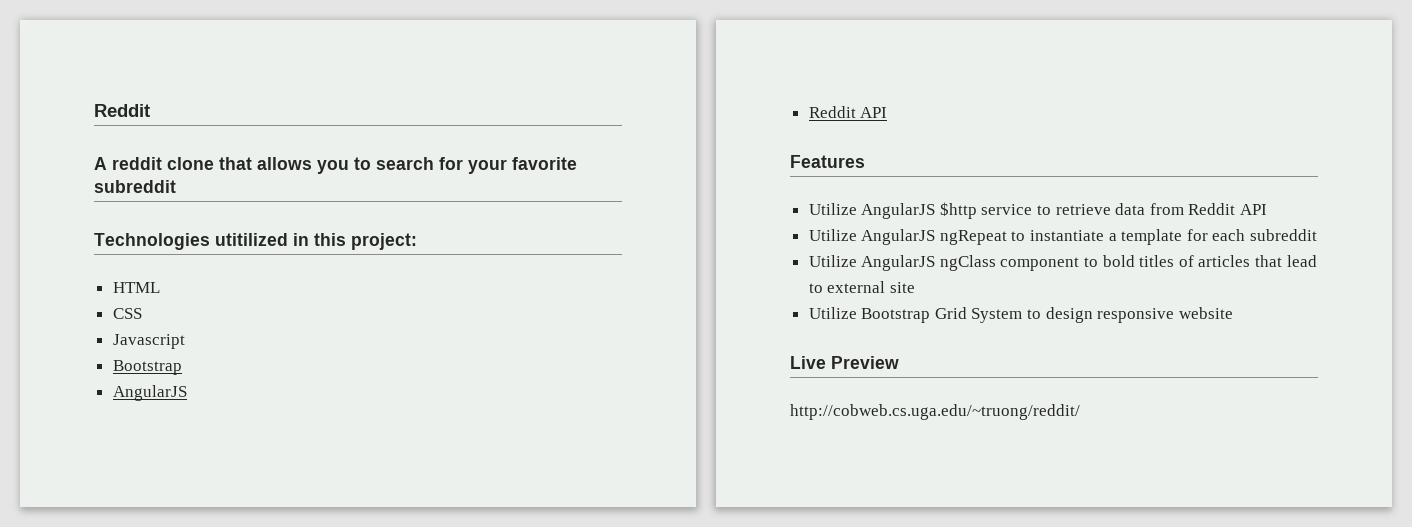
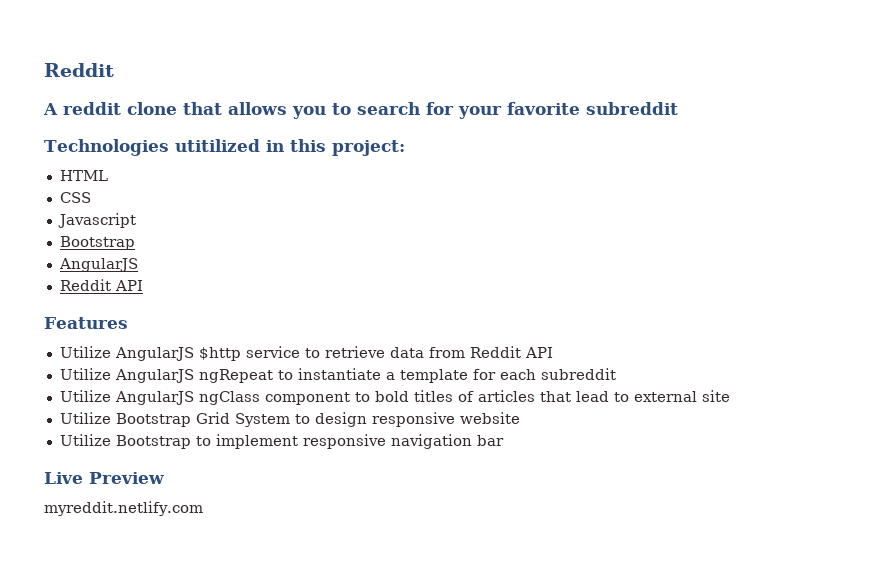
(1233, 313) none -> [59,434,504,449] // Utilize Bootstrap to implement responsive navigation bar
[790,404,1080,420] http://cobweb.cs.uga.edu/~truong/reddit/ -> [44,501,203,516] myreddit.netlify.com

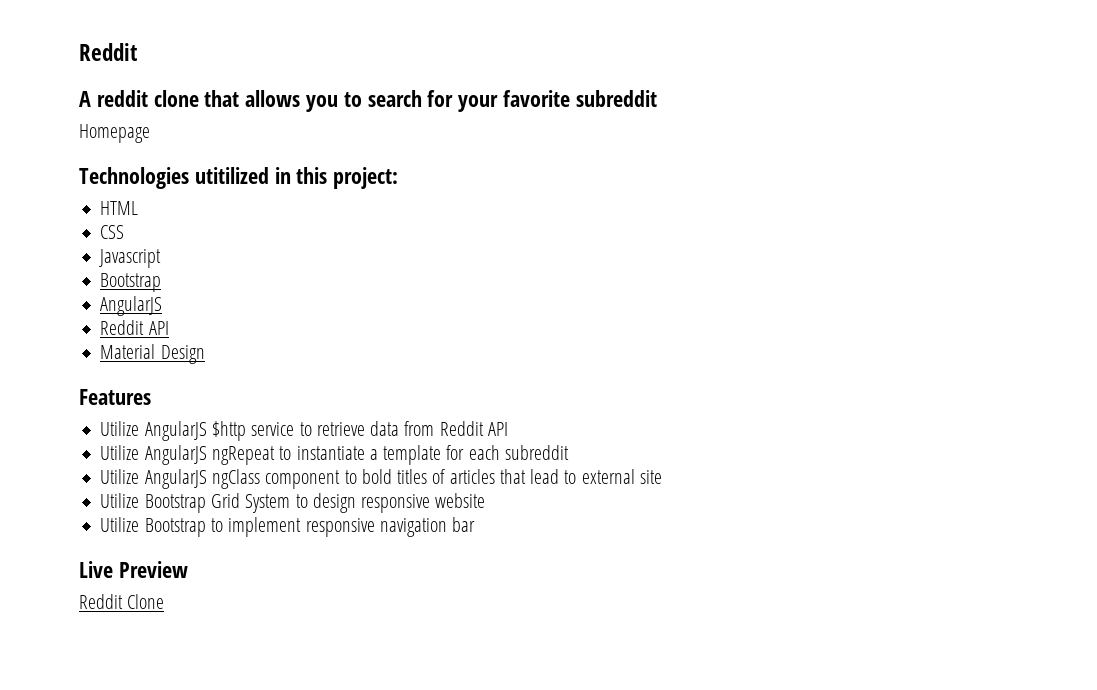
(678, 108) none -> [79,124,150,143] // Homepage
(143, 285) none -> [100,344,205,364] // Material Design
[44,501,203,516] myreddit.netlify.com -> [79,594,165,609] Reddit Clone

